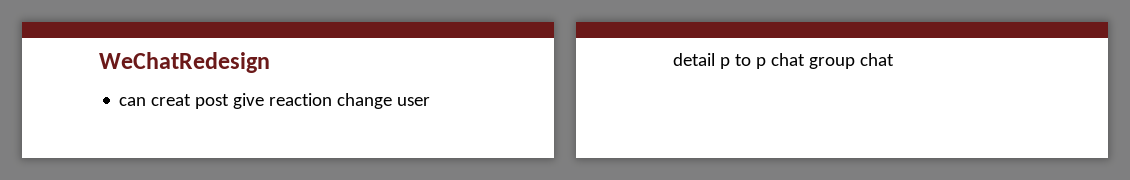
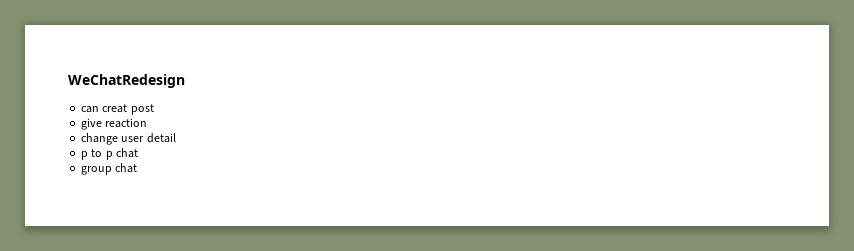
(230, 101) none -> (154, 109) //
(333, 99) none -> (148, 123) //
(716, 59) none -> (176, 138) //
(806, 59) none -> (138, 153) //

